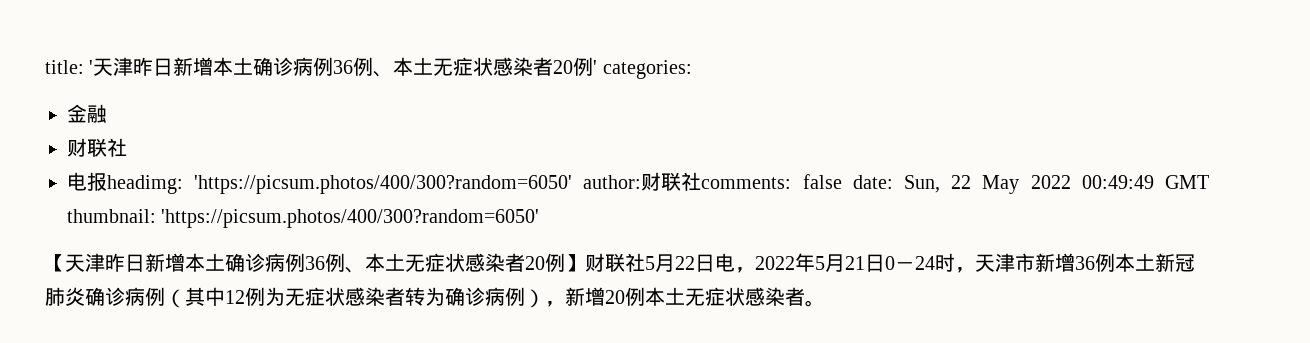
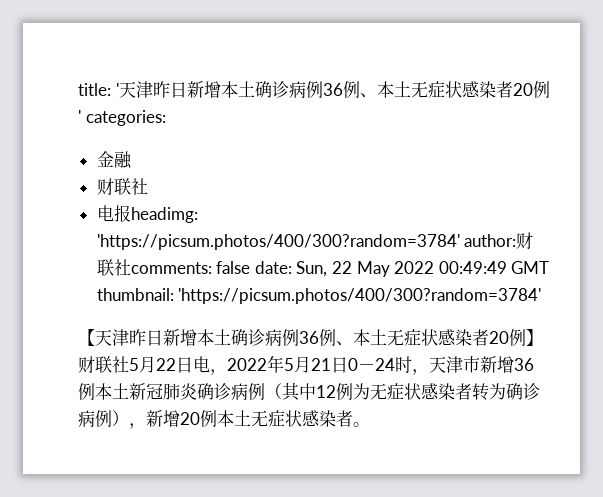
[194,175,573,194] 'https://picsum.photos/400/300?random=6050' -> [96,234,460,250] 'https://picsum.photos/400/300?random=3784'
[161,209,540,228] 'https://picsum.photos/400/300?random=6050' -> [178,288,542,304] 'https://picsum.photos/400/300?random=3784'

